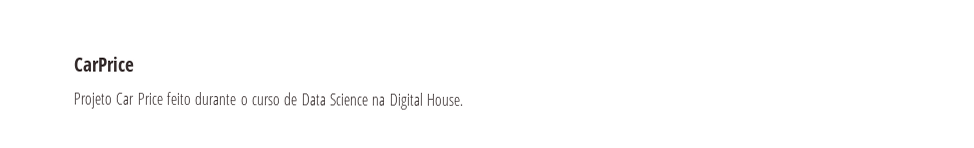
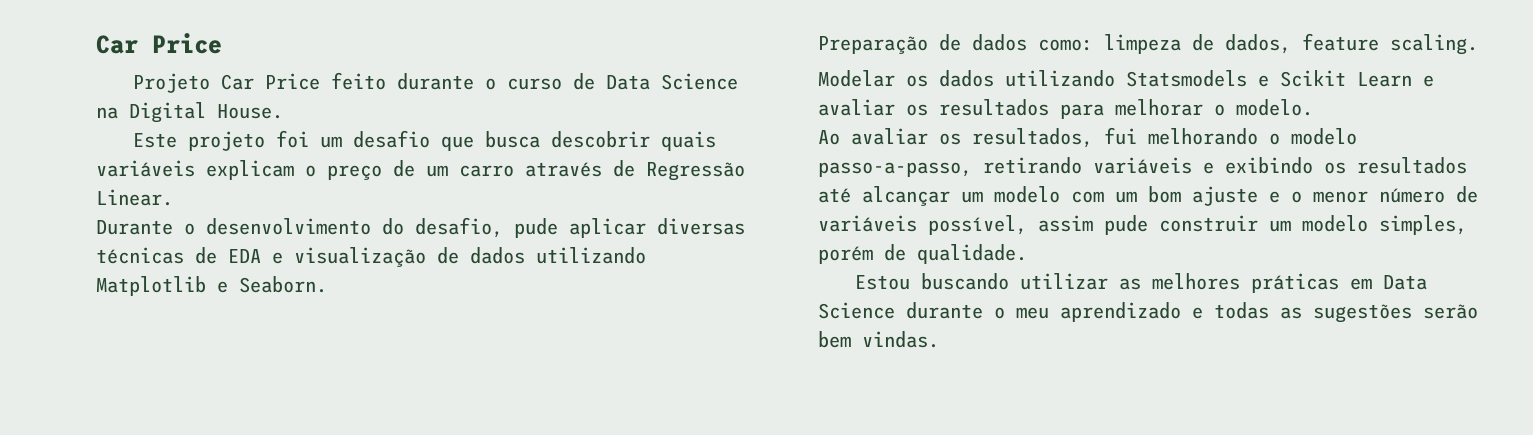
[74,56,135,72] CarPrice -> [96,33,222,54] Car Price
(463, 99) none -> [132,130,716,151] [96,160,745,181] [96,189,173,206] [96,217,745,238] [96,247,646,267] [96,276,327,296] [818,33,1478,55] [818,70,1434,87] [818,99,1313,119] [818,127,1357,148] [818,157,1467,177] [818,186,1478,206] [818,215,1467,235] [818,244,1027,264] [854,273,1427,293] [818,302,1478,323] [818,331,939,348] // Este projeto foi um desafio que busca descobrir quais variáveis explicam o preço de um carro através de Regressão Linear. // Durante o desenvolvimento do desafio, pude aplicar diversas técnicas de EDA e visualização de dados utilizando Matplotlib e Seaborn. // Preparação de dados como: limpeza de dados, feature scaling. // Modelar os dados utilizando Statsmodels e Scikit Learn e avaliar os resultados para melhorar o modelo. // Ao avaliar os resultados, fui melhorando o modelo passo-a-passo, retirando variáveis e exibindo os resultados até alcançar um modelo com um bom ajuste e o menor número de variáveis possível, assim pude construir um modelo simples, porém de qualidade. // Estou buscando utilizar as melhores práticas em Data Science durante o meu aprendizado e todas as sugestões serão bem vindas.

